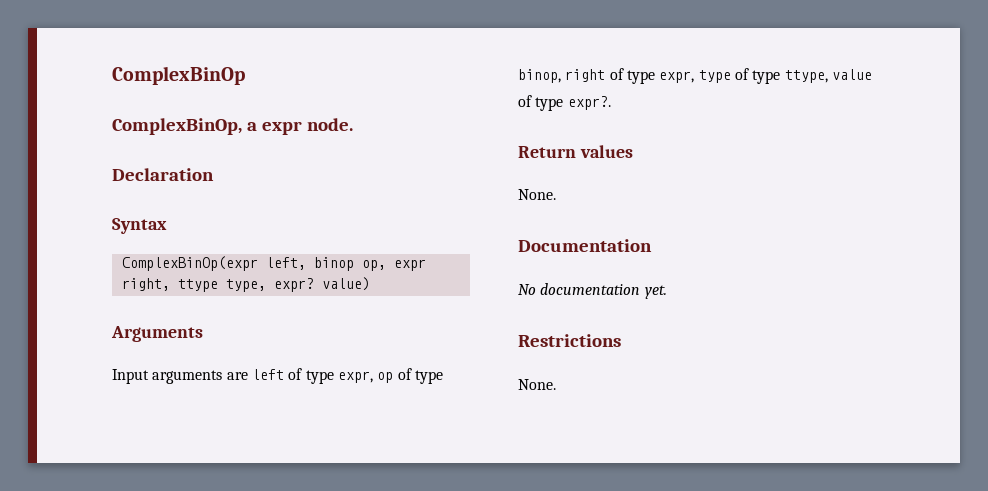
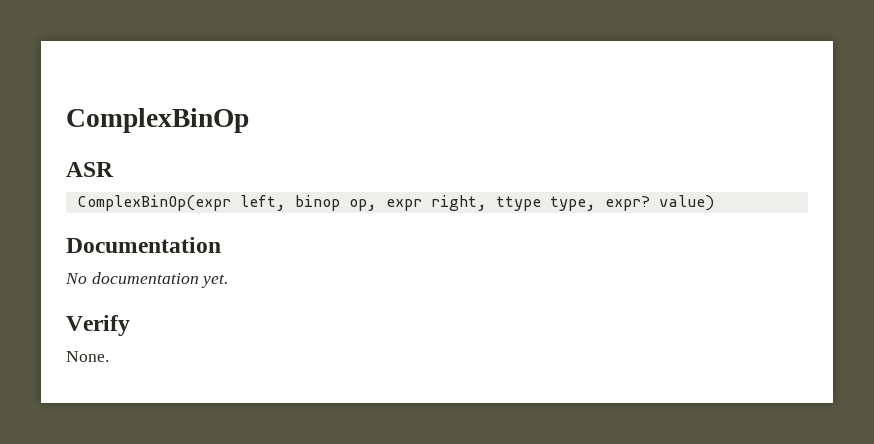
[112,118,353,135] [112,168,214,181] [112,218,167,234] ComplexBinOp, a expr node. // Declaration // Syntax -> [66,162,114,177] ASR
[111,326,203,342] [112,368,443,384] [518,68,872,84] [518,95,611,111] [518,145,633,158] [518,189,556,200] // Arguments // Input arguments are left of type expr, op of type binop, right of type expr, type of type ttype, value of type expr?. // Return values // None. -> (714, 203) none
[518,334,621,347] Restrictions -> [66,315,130,336] Verify

